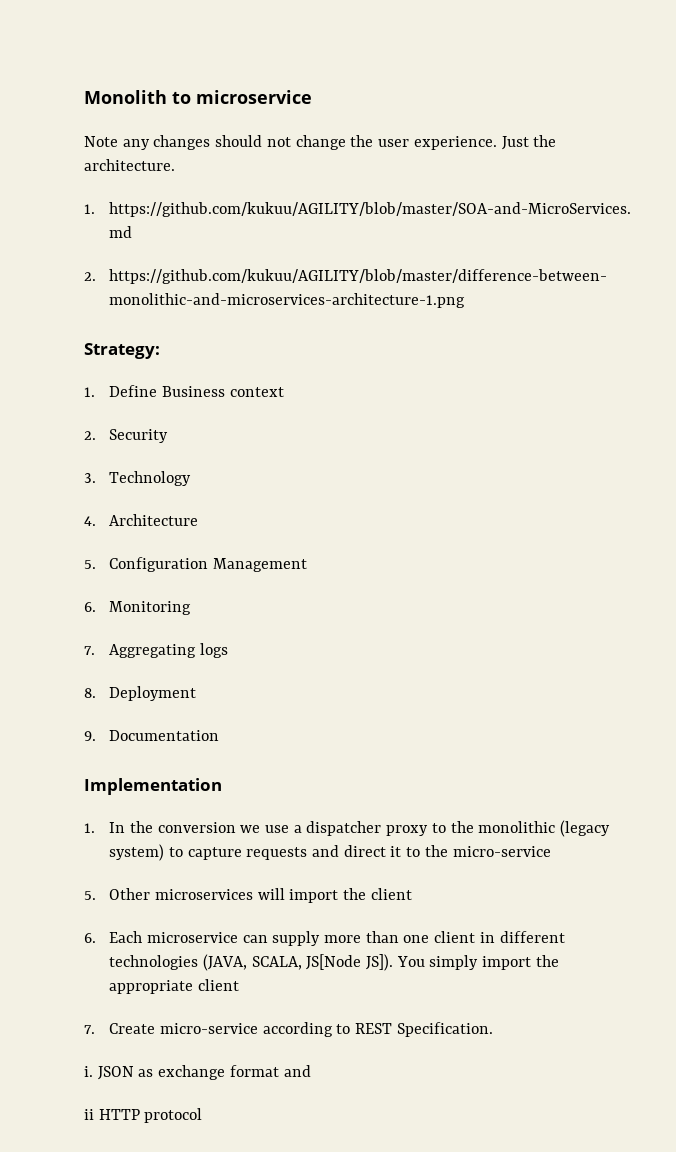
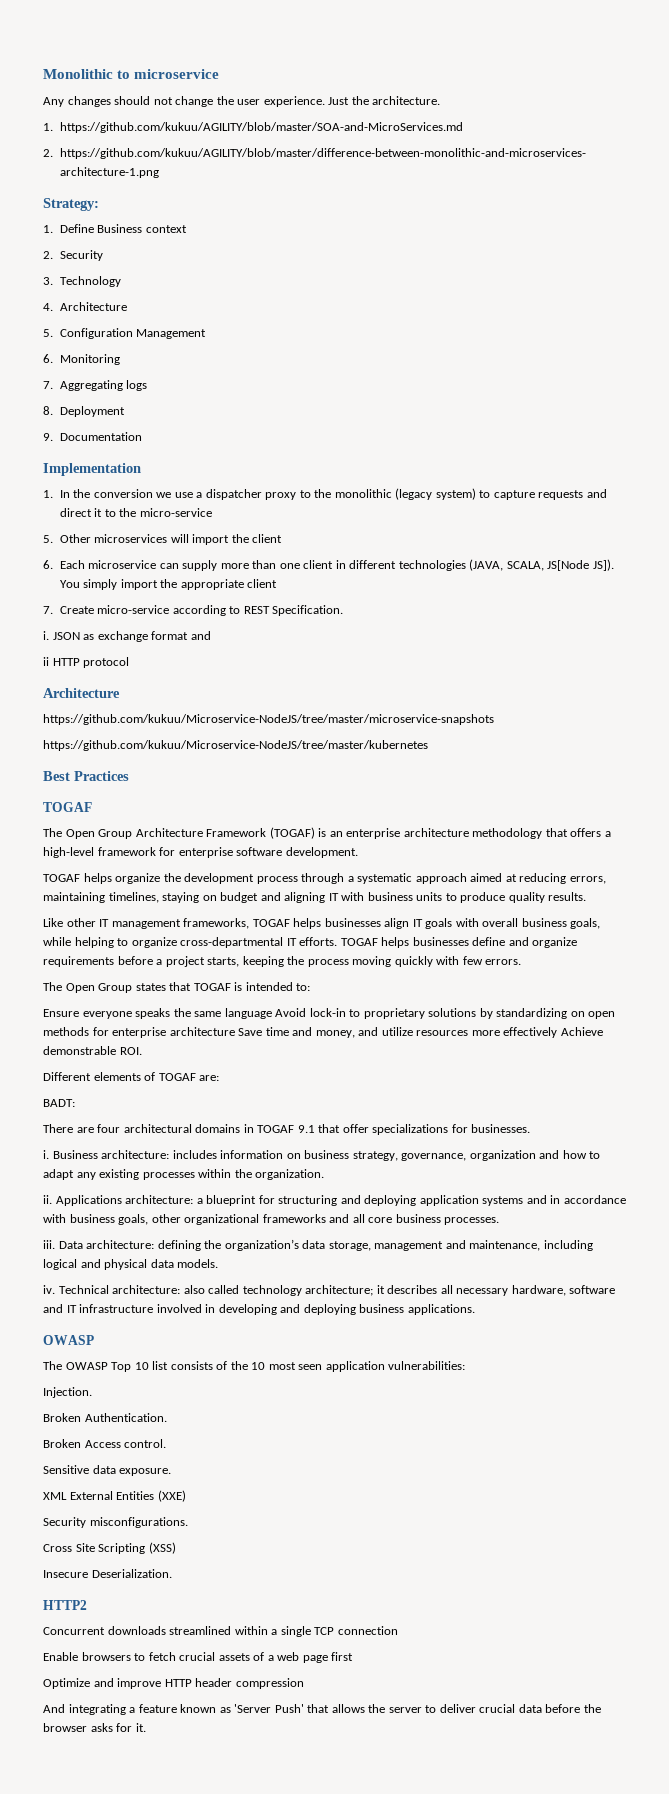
[84,90,167,104] Monolith -> [43,69,113,79] Monolithic
[84,136,150,150] Note any -> [43,97,64,107] Any
(203, 1115) none -> [43,688,120,698] [43,714,494,725] [43,740,428,751] [43,771,129,781] [43,802,92,812] [43,827,611,839] [43,847,358,858] [43,873,606,884] [43,892,587,903] [43,918,601,929] [43,937,578,948] [43,956,522,967] [43,982,311,993] [43,1008,616,1019] [43,1027,603,1038] [43,1046,142,1055] [43,1072,220,1081] [43,1099,75,1107] [43,1124,531,1135] [43,1150,601,1161] [43,1169,325,1180] [43,1195,626,1206] [43,1214,500,1225] [43,1239,593,1251] [43,1259,219,1270] [43,1285,616,1296] [43,1304,475,1315] [43,1335,94,1345] [43,1361,466,1372] [43,1387,92,1398] [43,1413,167,1422] [43,1439,167,1448] [43,1465,172,1476] [43,1490,186,1502] [43,1517,188,1528] [43,1542,176,1554] [43,1569,172,1578] [43,1600,87,1610] [43,1626,398,1637] [43,1652,354,1663] [43,1678,304,1689] [43,1704,601,1715] [43,1723,146,1732] // Architecture // https://github.com/kukuu/Microservice-NodeJS/tree/master/microservice-snapshots // https://github.com/kukuu/Microservice-NodeJS/tree/master/kubernetes // Best Practices // TOGAF // The Open Group Architecture Framework (TOGAF) is an enterprise architecture methodology that offers a high-level framework for enterprise software development. // TOGAF helps organize the development process through a systematic approach aimed at reducing errors, maintaining timelines, staying on budget and aligning IT with business units to produce quality results. // Like other IT management frameworks, TOGAF helps businesses align IT goals with overall business goals, while helping to organize cross-departmental IT efforts. TOGAF helps businesses define and organize requirements before a project starts, keeping the process moving quickly with few errors. // The Open Group states that TOGAF is intended to: // Ensure everyone speaks the same language Avoid lock-in to proprietary solutions by standardizing on open methods for enterprise architecture Save time and money, and utilize resources more effectively Achieve demonstrable ROI. // Different elements of TOGAF are: // BADT: // There are four architectural domains in TOGAF 9.1 that offer specializations for businesses. // i. Business architecture: includes information on business strategy, governance, organization and how to adapt any existing processes within the organization. // ii. Applications architecture: a blueprint for structuring and deploying application systems and in accordance with business goals, other organizational frameworks and all core business processes. // iii. Data architecture: defining the organization’s data storage, management and maintenance, including logical and physical data models. // iv. Technical architecture: also called technology architecture; it describes all necessary hardware, software and IT infrastructure involved in developing and deploying business applications. // OWASP // The OWASP Top 10 list consists of the 10 most seen application vulnerabilities: // Injection. // Broken Authentication. // Broken Access control. // Sensitive data exposure. // XML External Entities (XXE) // Security misconfigurations. // Cross Site Scripting (XSS) // Insecure Deserialization. // HTTP2 // Concurrent downloads streamlined within a single TCP connection // Enable browsers to fetch crucial assets of a web page first // Optimize and improve HTTP header compression // And integrating a feature known as 'Server Push' that allows the server to deliver crucial data before the browser asks for it.

